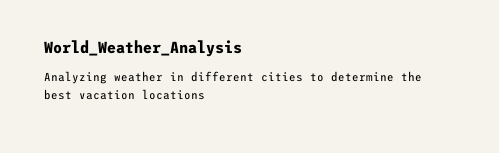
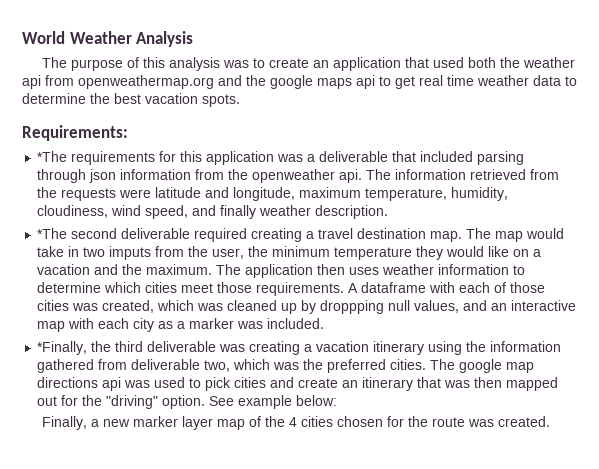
[44,40,242,57] [44,71,303,84] World_Weather_Analysis // Analyzing weather in different cities -> [22,31,194,47] [42,57,576,71] [22,75,561,89] World Weather Analysis // The purpose of this analysis was to create an application that used both the weather api from openweathermap.org and the google maps api to get real time weather data
[142,89,205,100] locations -> [202,94,240,107] [22,125,128,141] [37,151,525,165] [37,169,560,183] [37,187,509,201] [37,205,389,219] [37,228,565,242] [37,246,542,260] [37,264,526,278] [37,282,546,296] [37,300,577,314] [37,318,325,332] [37,341,562,355] [37,359,535,373] [37,377,559,391] [37,395,338,409] [42,416,551,430] spots. // Requirements: // *The requirements for this application was a deliverable that included parsing through json information from the openweather api. The information retrieved from the requests were latitude and longitude, maximum temperature, humidity, cloudiness, wind speed, and finally weather description. // *The second deliverable required creating a travel destination map. The map would take in two imputs from the user, the minimum temperature they would like on a vacation and the maximum. The application then uses weather information to determine which cities meet those requirements. A dataframe with each of those cities was created, which was cleaned up by droppping null values, and an interactive map with each city as a marker was included. // *Finally, the third deliverable was creating a vacation itinerary using the information gathered from deliverable two, which was the preferred cities. The google map directions api was used to pick cities and create an itinerary that was then mapped out for the "driving" option. See example below: // Finally, a new marker layer map of the 4 cities chosen for the route was created.

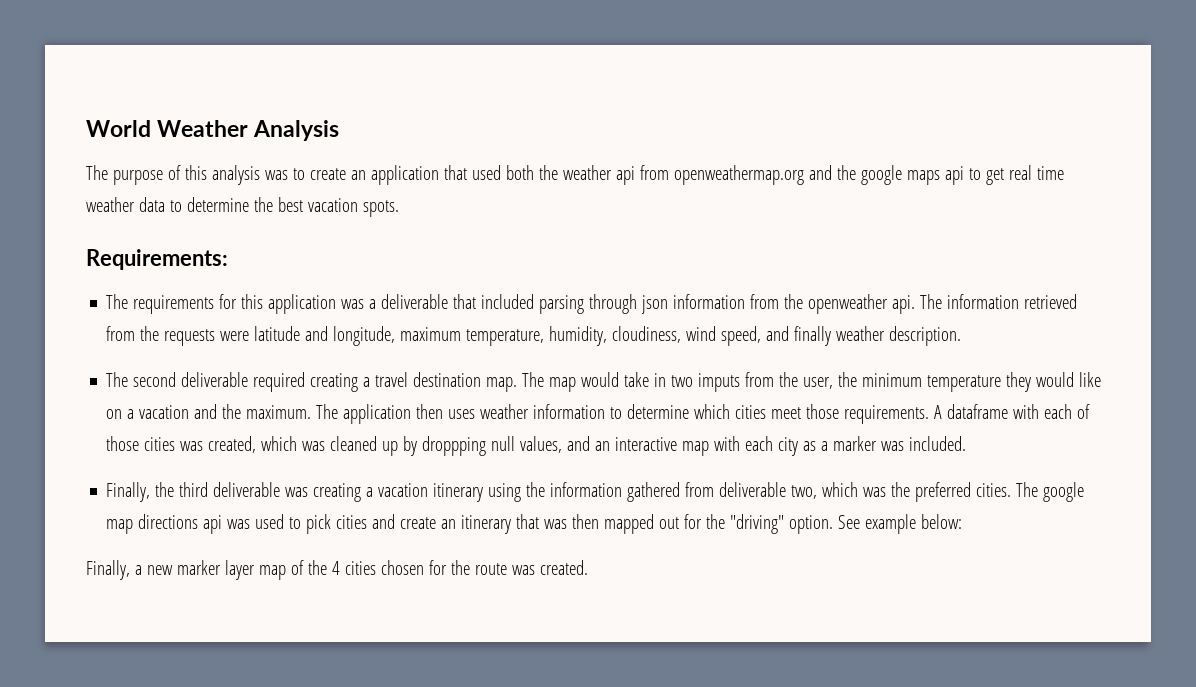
[37,151,68,162] *The -> [106,294,129,309] The
[37,228,68,239] *The -> [106,372,129,387] The
[37,341,88,355] *Finally, -> [106,482,151,502] Finally,

